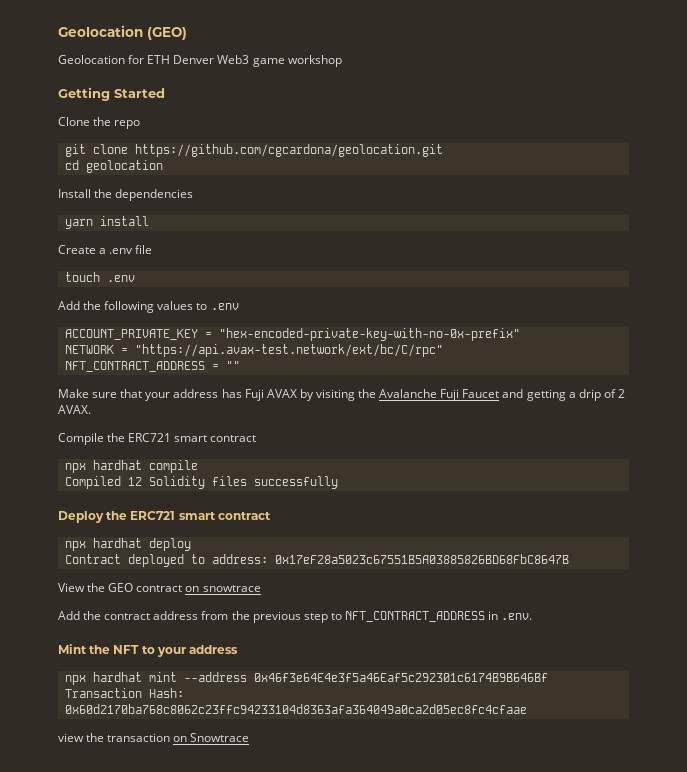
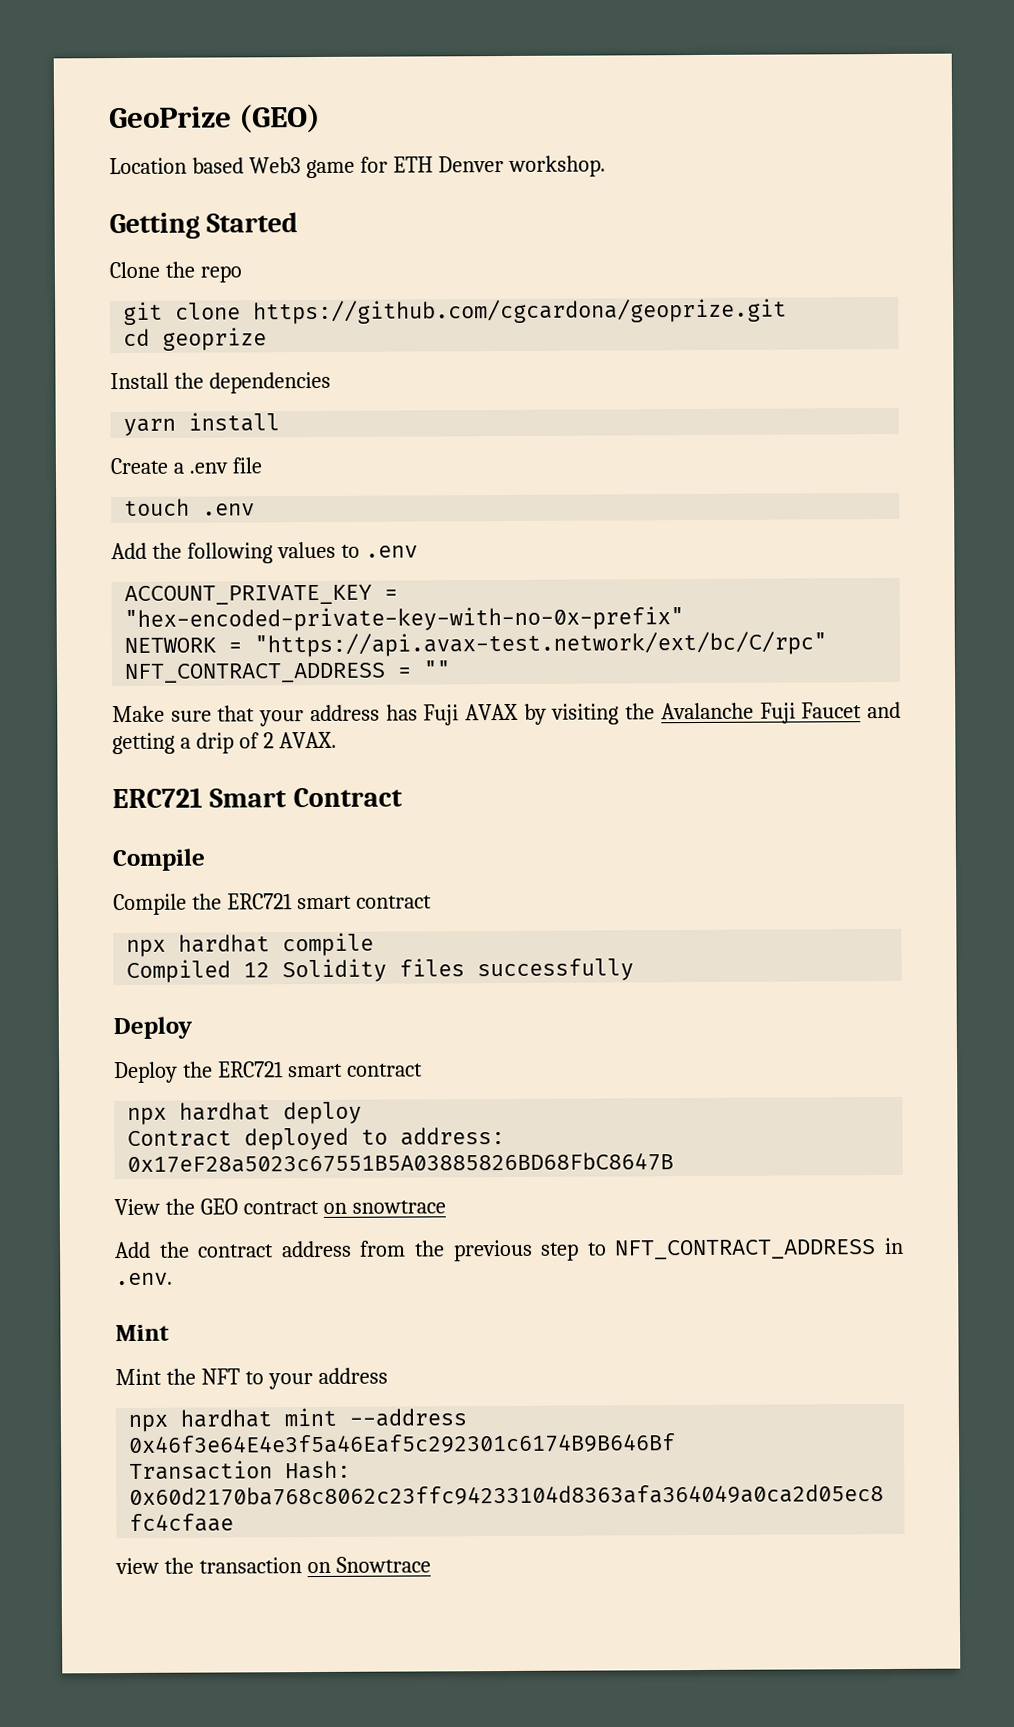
[58,25,143,37] Geolocation -> [109,106,232,129] GeoPrize
[58,55,342,67] Geolocation for ETH Denver Web3 game workshop -> [109,155,606,179] Location based Web3 game for ETH Denver workshop.
[134,144,443,157] https://github.com/cgcardona/geolocation.git -> [253,298,788,325] https://github.com/cgcardona/geoprize.git
[85,160,163,173] geolocation -> [162,327,268,351] geoprize
(91, 409) none -> [112,787,403,809] [112,848,206,872] // ERC721 Smart Contract // Compile
(104, 517) none -> [114,1061,178,1084] // Deploy
(87, 649) none -> [115,1368,162,1386] // Mint

